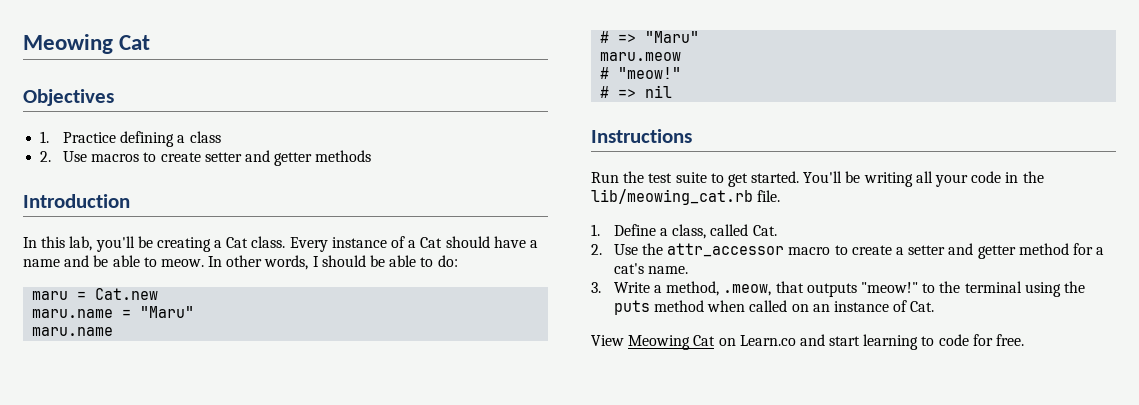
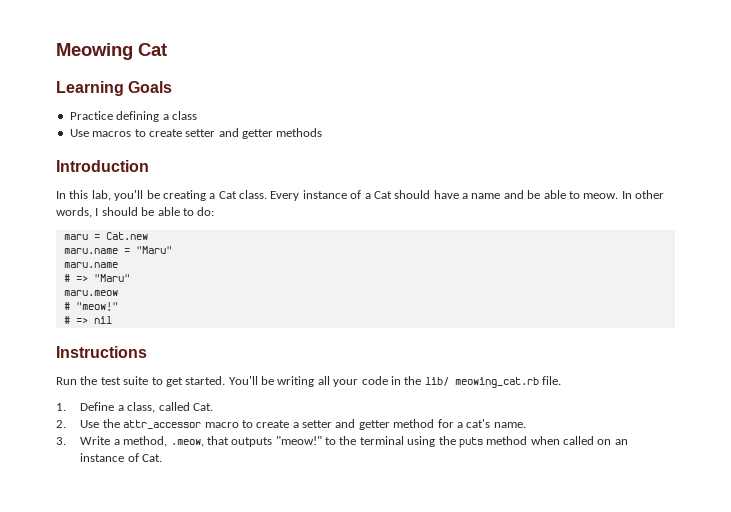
[23,89,114,106] [40,131,50,143] Objectives // 1. -> [56,81,173,96] Learning Goals //
[40,151,52,162] 2. -> (197, 115) none
[591,189,753,205] lib/meowing_cat.rb -> [424,377,539,388] lib/ meowing_cat.rb
[591,334,1025,350] // View Meowing Cat on Learn.co and start learning to code for free. -> (163, 458) none

